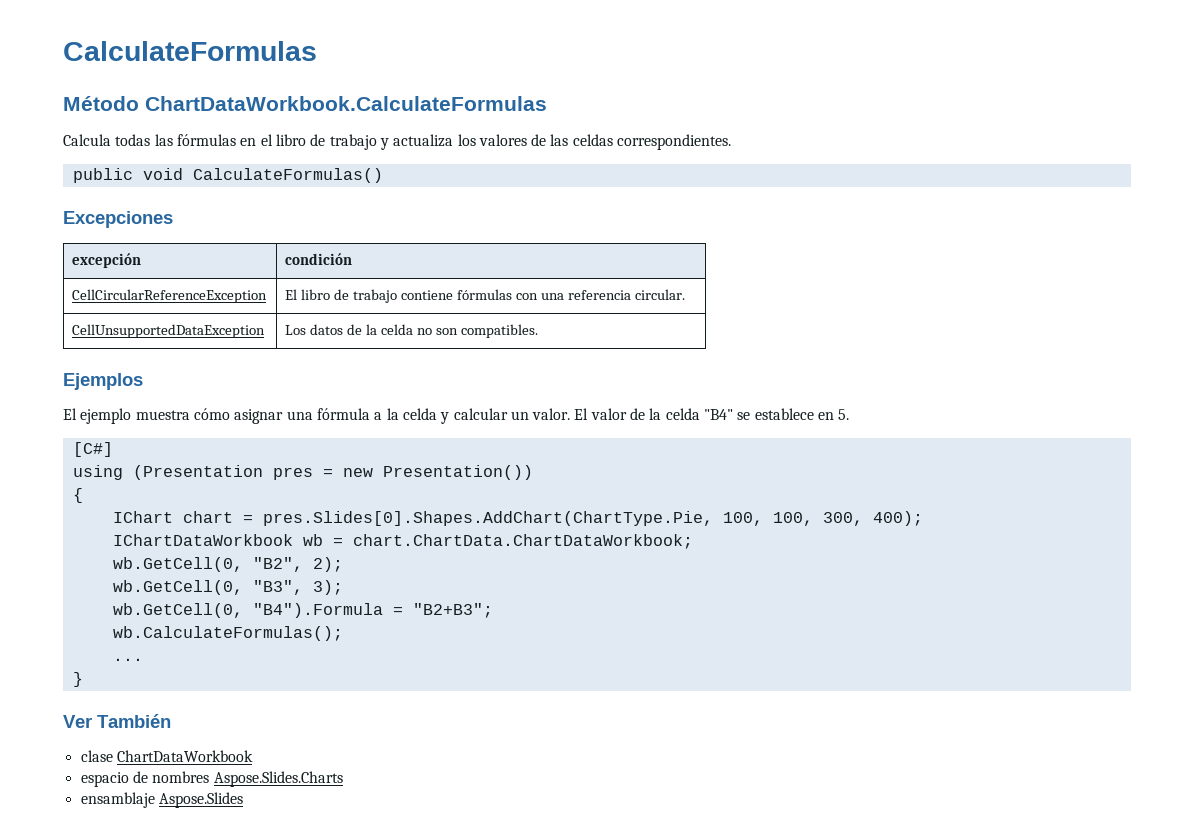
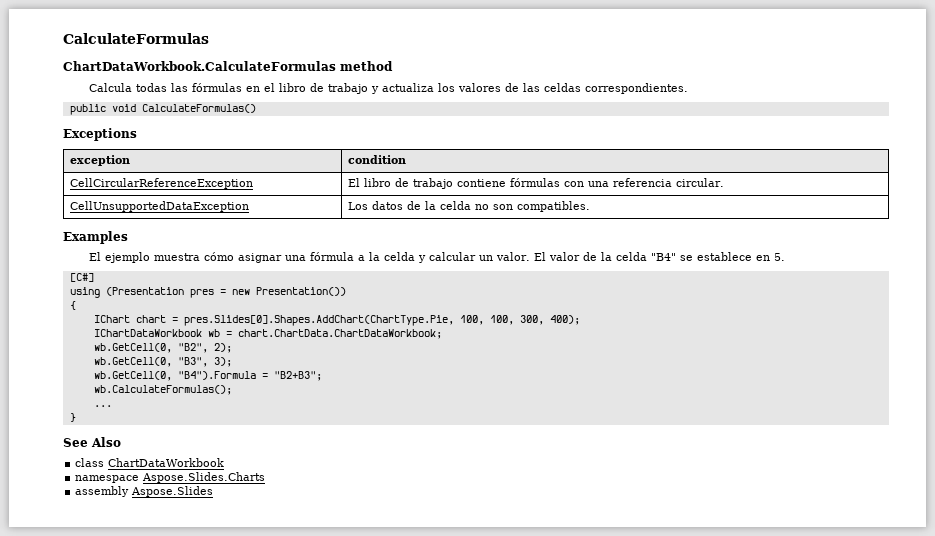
[63,96,139,111] Método -> (209, 38) none
(547, 103) none -> [340,61,393,71] method
[63,211,173,228] [72,253,142,268] [285,253,353,265] Excepciones // excepción | condición -> [63,128,137,141] [70,155,131,166] [348,155,407,164] Exceptions // exception | condition
[63,373,143,390] Ejemplos -> [63,231,128,244] Examples
[63,714,171,728] [80,750,253,762] [80,771,210,787] Ver También // clase ChartDataWorkbook // espacio de nombres -> [63,437,121,447] [75,458,225,467] [75,475,140,483] See Also // class ChartDataWorkbook // namespace
[80,792,155,808] ensamblaje -> [75,486,130,497] assembly

